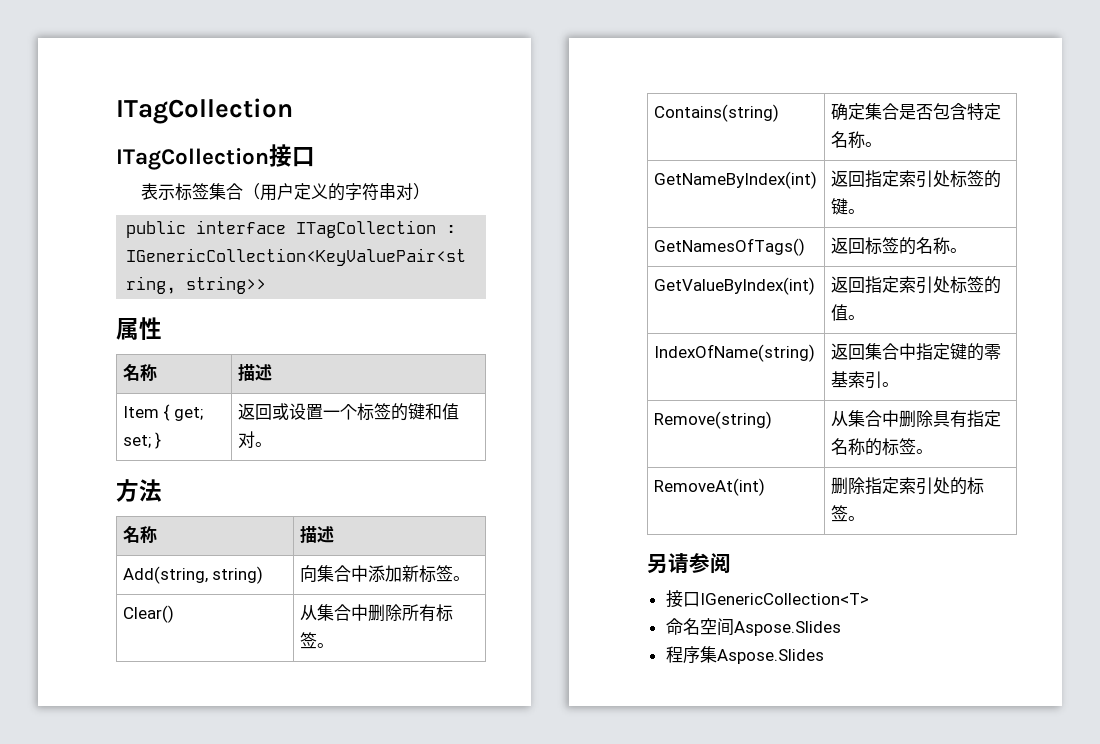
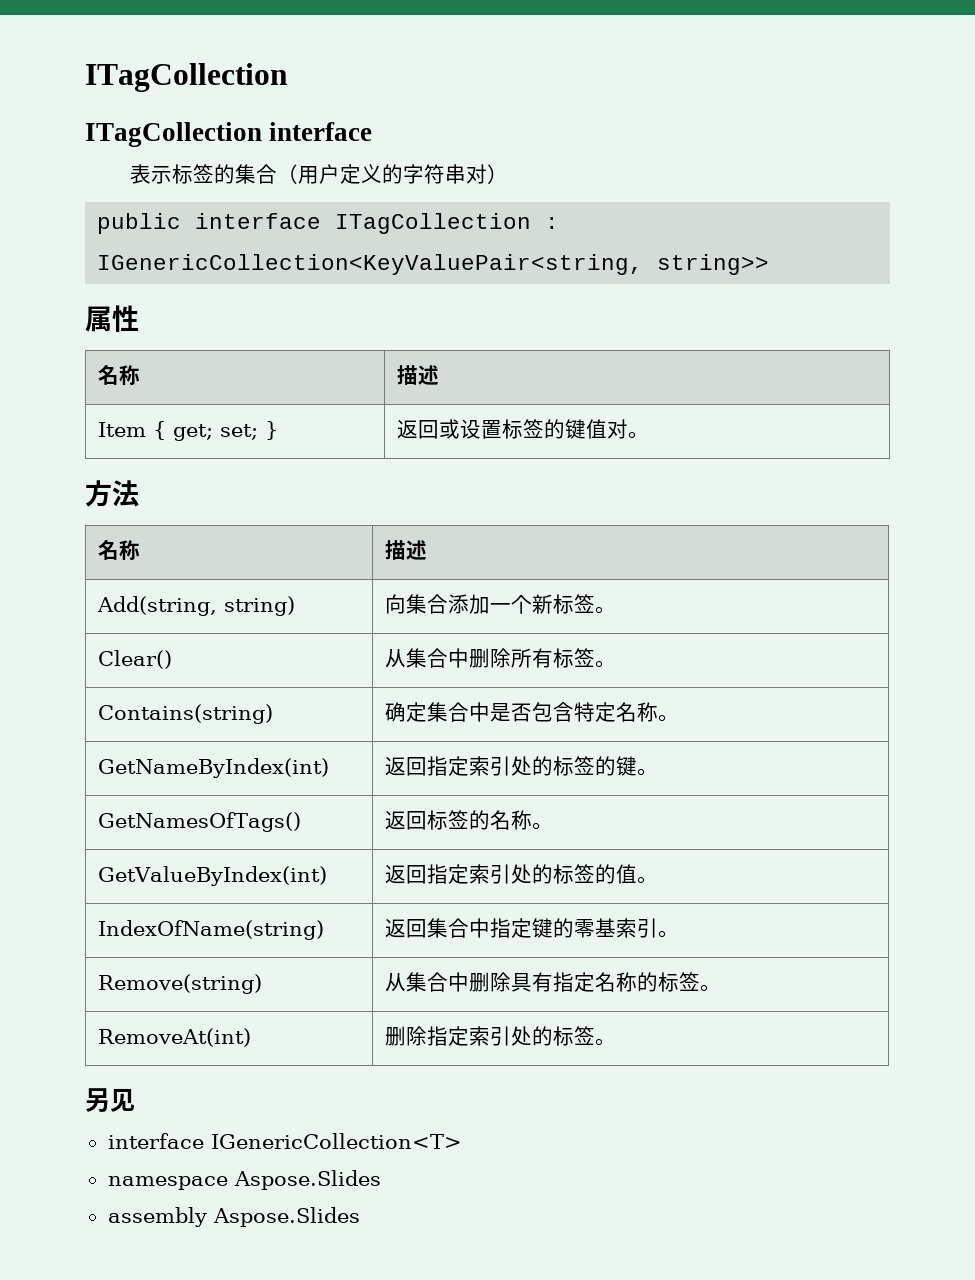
[269,144,315,167] 接口 -> [269,122,373,141] interface
(209, 191) none -> [214,164,236,184] 的
[322,403,442,421] 一个标签的键和 -> [501,419,586,439] 标签的键
[350,565,402,582] 中添加 -> [447,594,532,614] 添加一个
(899, 111) none -> [468,702,490,722] 中
(950, 178) none -> [531,756,553,776] 的
(950, 284) none -> [531,864,553,884] 的
[668,553,731,574] [665,590,700,608] 请参阅 // 接口 -> [110,1088,135,1112] [107,1133,204,1149] 见 // interface
[665,618,734,636] 命名空间 -> [107,1176,228,1190] namespace
[665,646,717,664] 程序集 -> [107,1207,207,1227] assembly

